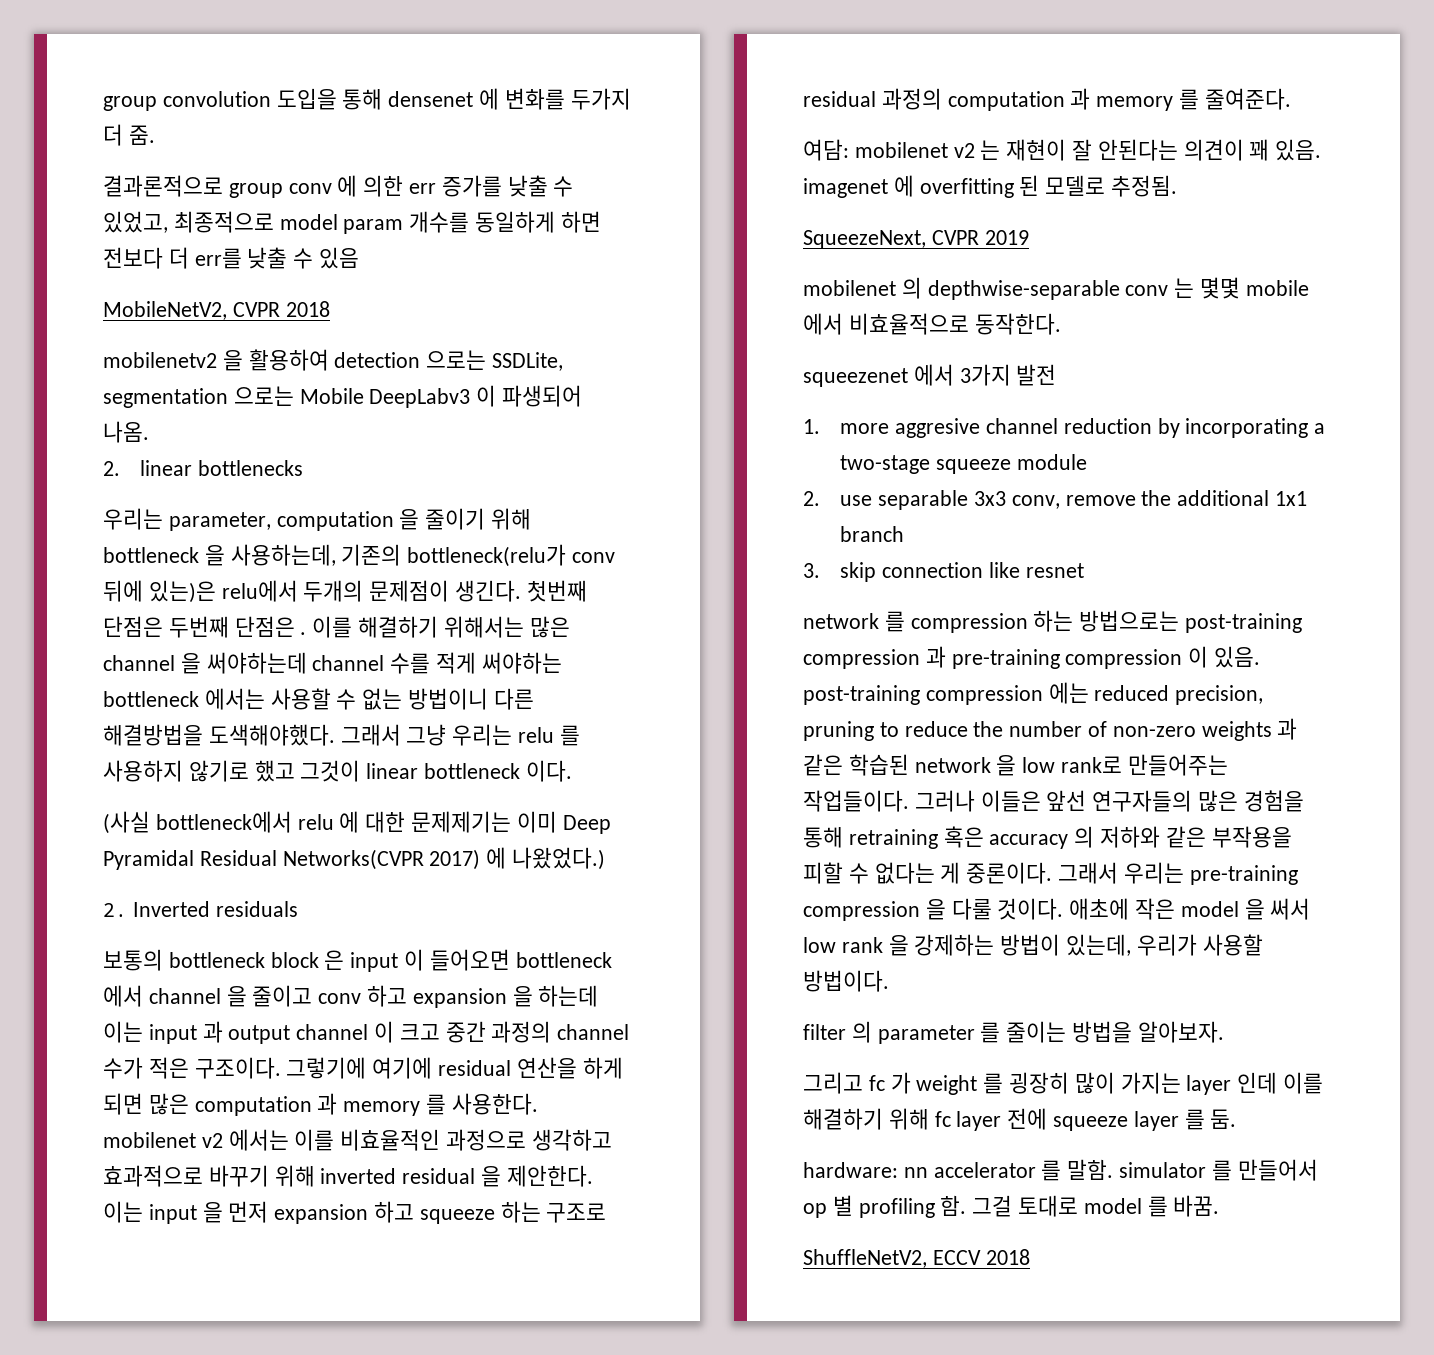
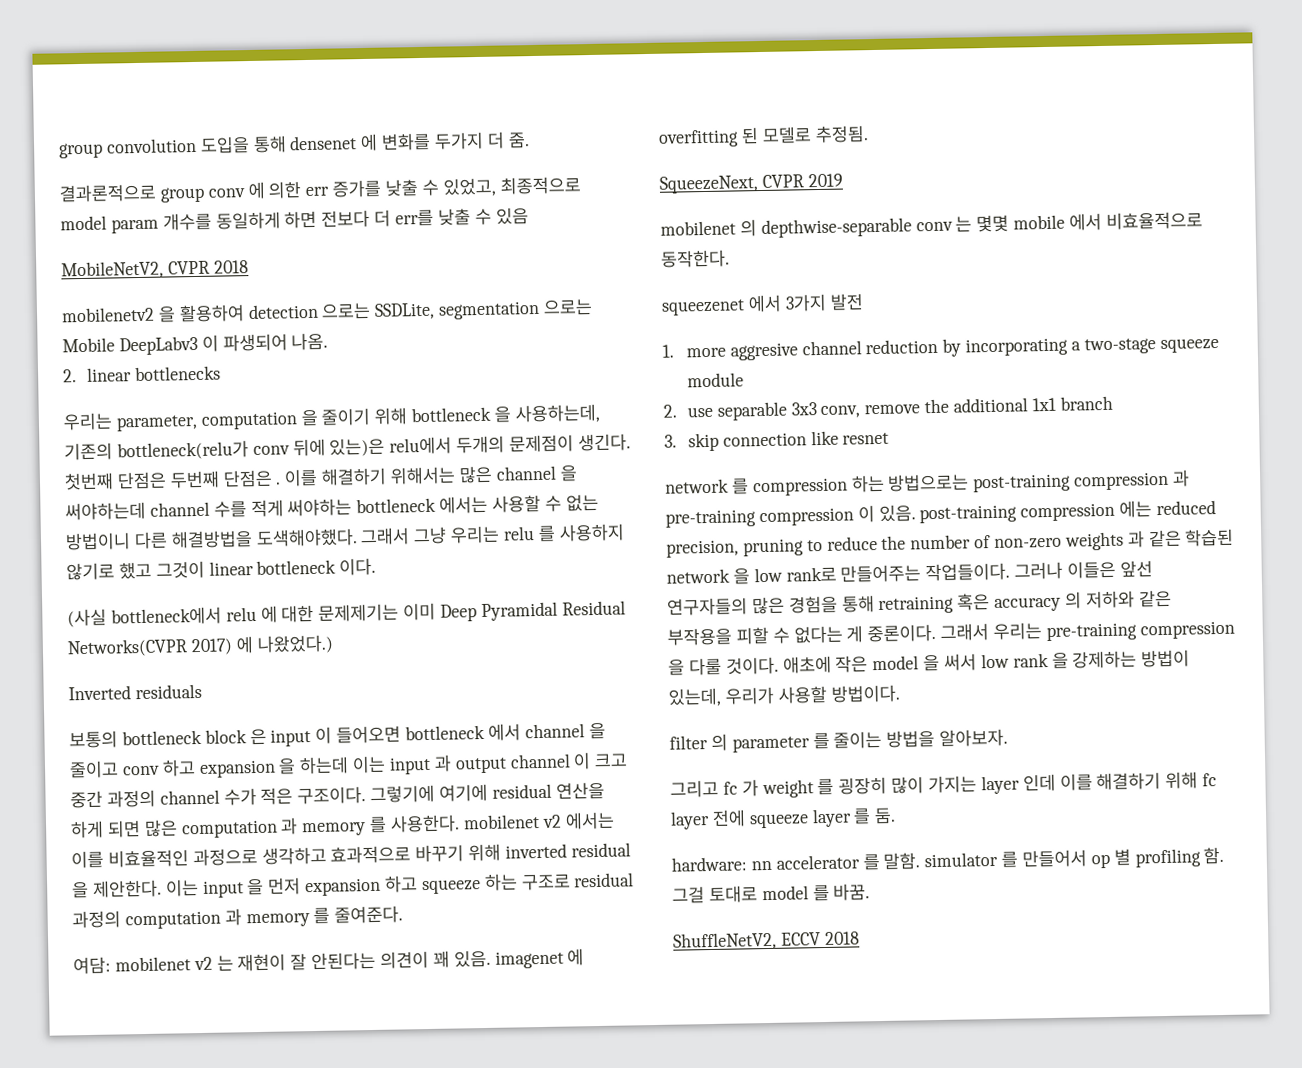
[103,903,127,917] 2. -> (334, 644) none

